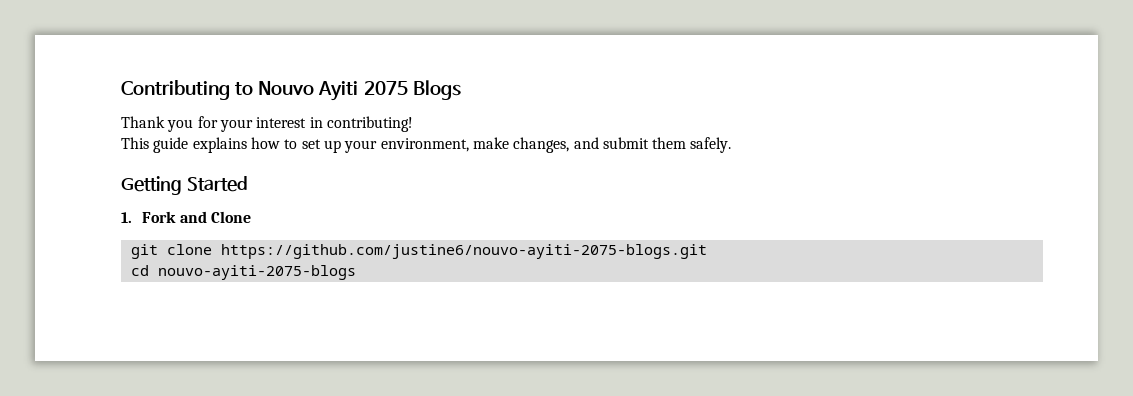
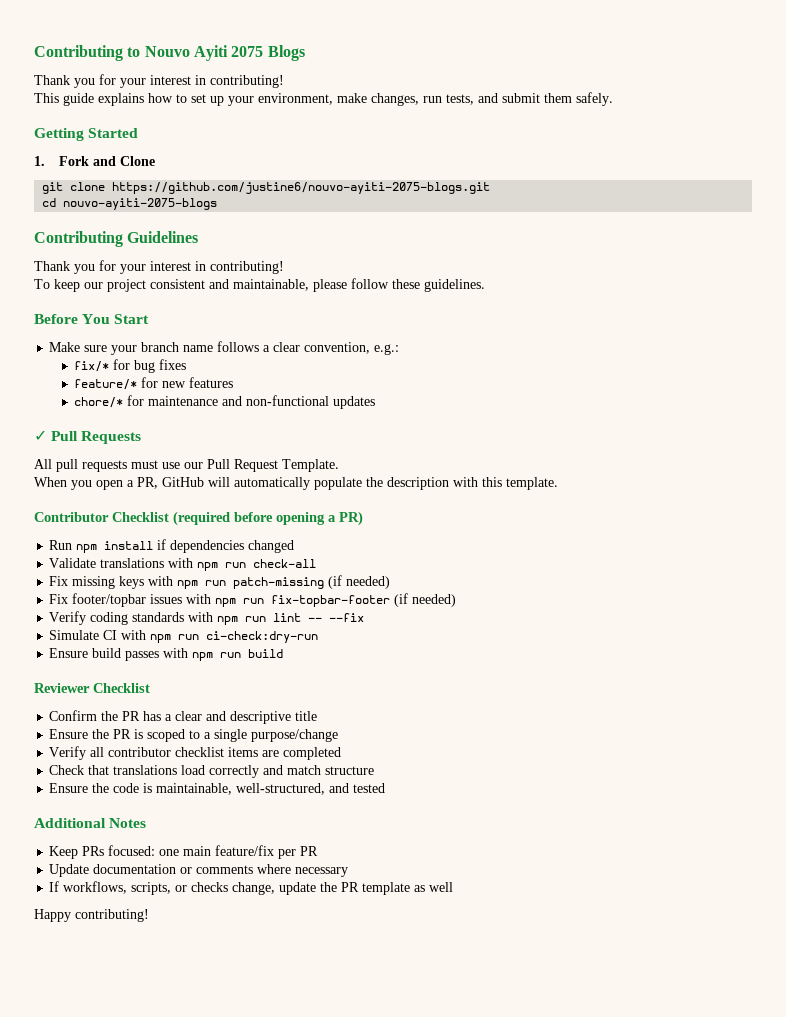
(570, 145) none -> [423,94,474,105] run tests,
(356, 272) none -> [34,231,199,247] [34,260,284,274] [34,278,485,292] [34,314,150,324] [49,341,400,355] [74,359,187,373] [74,377,234,390] [74,395,376,409] [34,430,142,444] [34,459,339,472] [34,477,558,490] [34,511,363,526] [49,539,295,553] [49,558,317,571] [49,575,391,589] [49,593,457,607] [49,611,365,625] [49,630,319,643] [49,648,284,661] [34,683,150,693] [49,710,318,724] [49,729,339,742] [49,746,342,760] [49,765,375,778] [49,783,386,795] [34,818,147,828] [49,845,319,859] [49,864,349,877] [49,881,454,895] [34,909,149,922] // Contributing Guidelines // Thank you for your interest in contributing! // To keep our project consistent and maintainable, please follow these guidelines. // Before You Start // Make sure your branch name follows a clear convention, e.g.: // fix/* for bug fixes // feature/* for new features // chore/* for maintenance and non-functional updates // ✓ Pull Requests // All pull requests must use our Pull Request Template. // When you open a PR, GitHub will automatically populate the description with this template. // Contributor Checklist (required before opening a PR) // Run npm install if dependencies changed // Validate translations with npm run check-all // Fix missing keys with npm run patch-missing (if needed) // Fix footer/topbar issues with npm run fix-topbar-footer (if needed) // Verify coding standards with npm run lint -- --fix // Simulate CI with npm run ci-check:dry-run // Ensure build passes with npm run build // Reviewer Checklist // Confirm the PR has a clear and descriptive title // Ensure the PR is scoped to a single purpose/change // Verify all contributor checklist items are completed // Check that translations load correctly and match structure // Ensure the code is maintainable, well-structured, and tested // Additional Notes // Keep PRs focused: one main feature/fix per PR // Update documentation or comments where necessary // If workflows, scripts, or checks change, update the PR template as well // Happy contributing!

